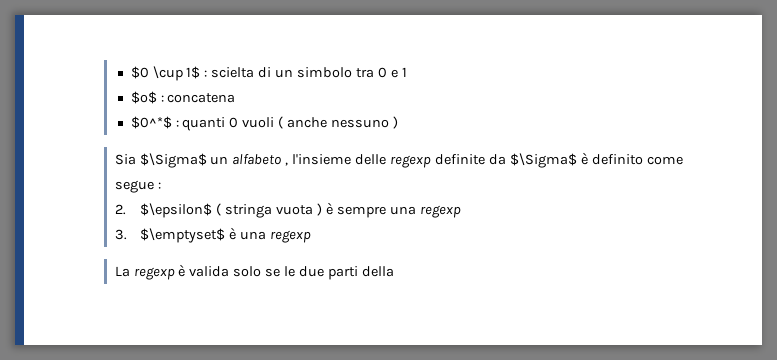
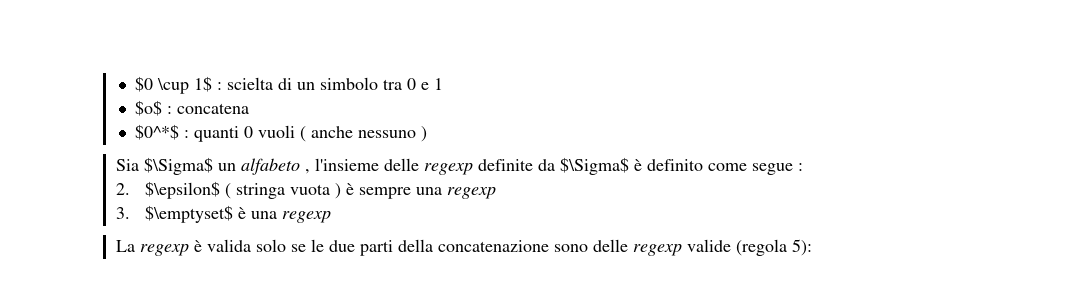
(394, 271) none -> [437,239,812,256] concatenazione sono delle regexp valide (regola 5):

